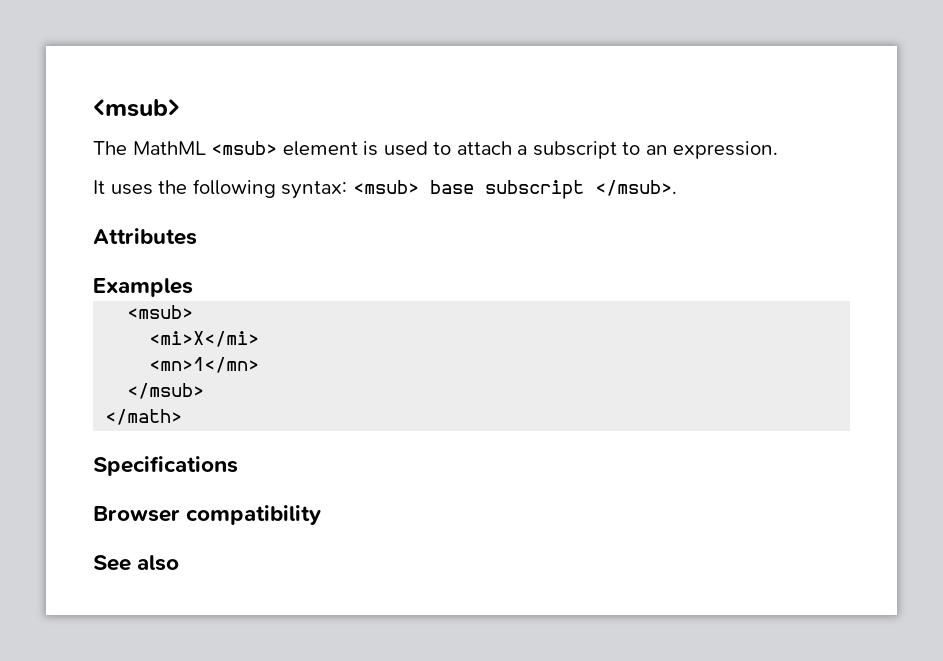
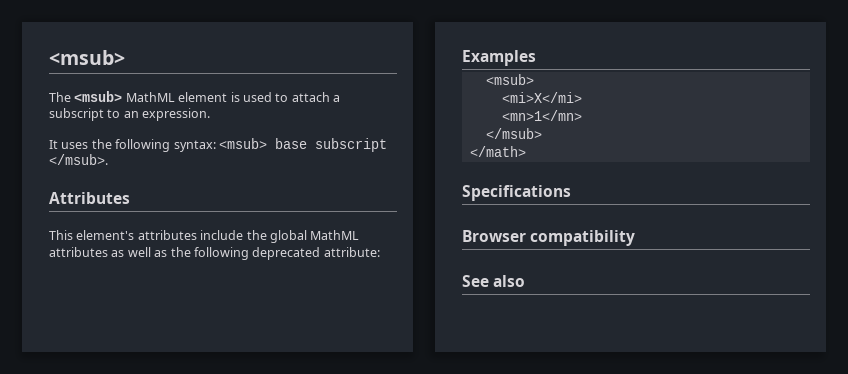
[132,141,278,155] MathML <msub> -> [74,91,175,102] <msub> MathML
(197, 236) none -> [49,230,360,243] [49,247,380,260] // This element's attributes include the global MathML attributes as well as the following deprecated attribute:

